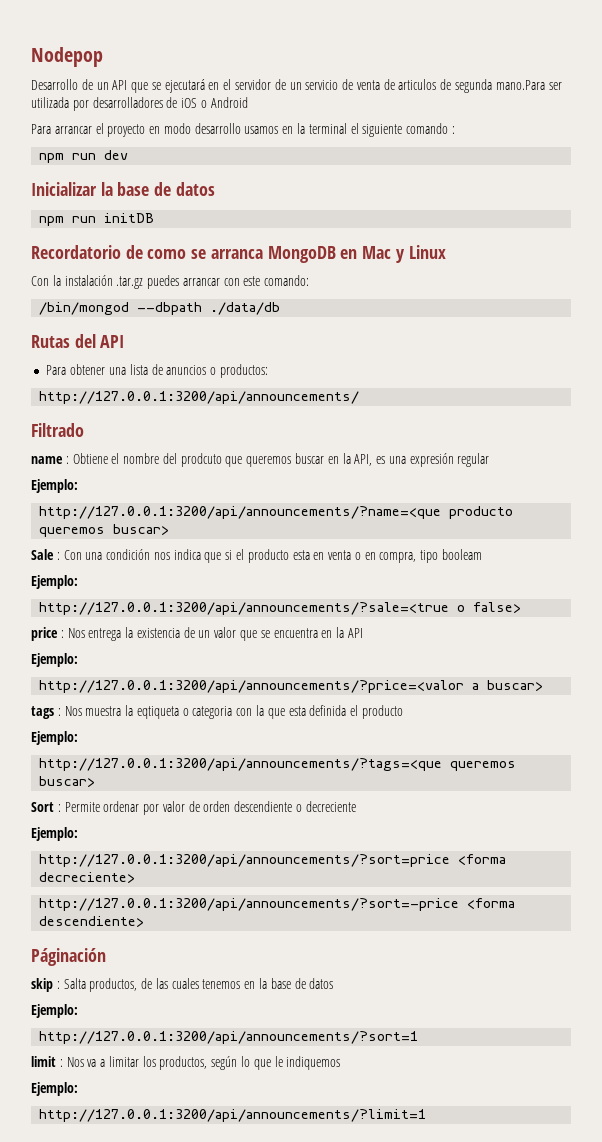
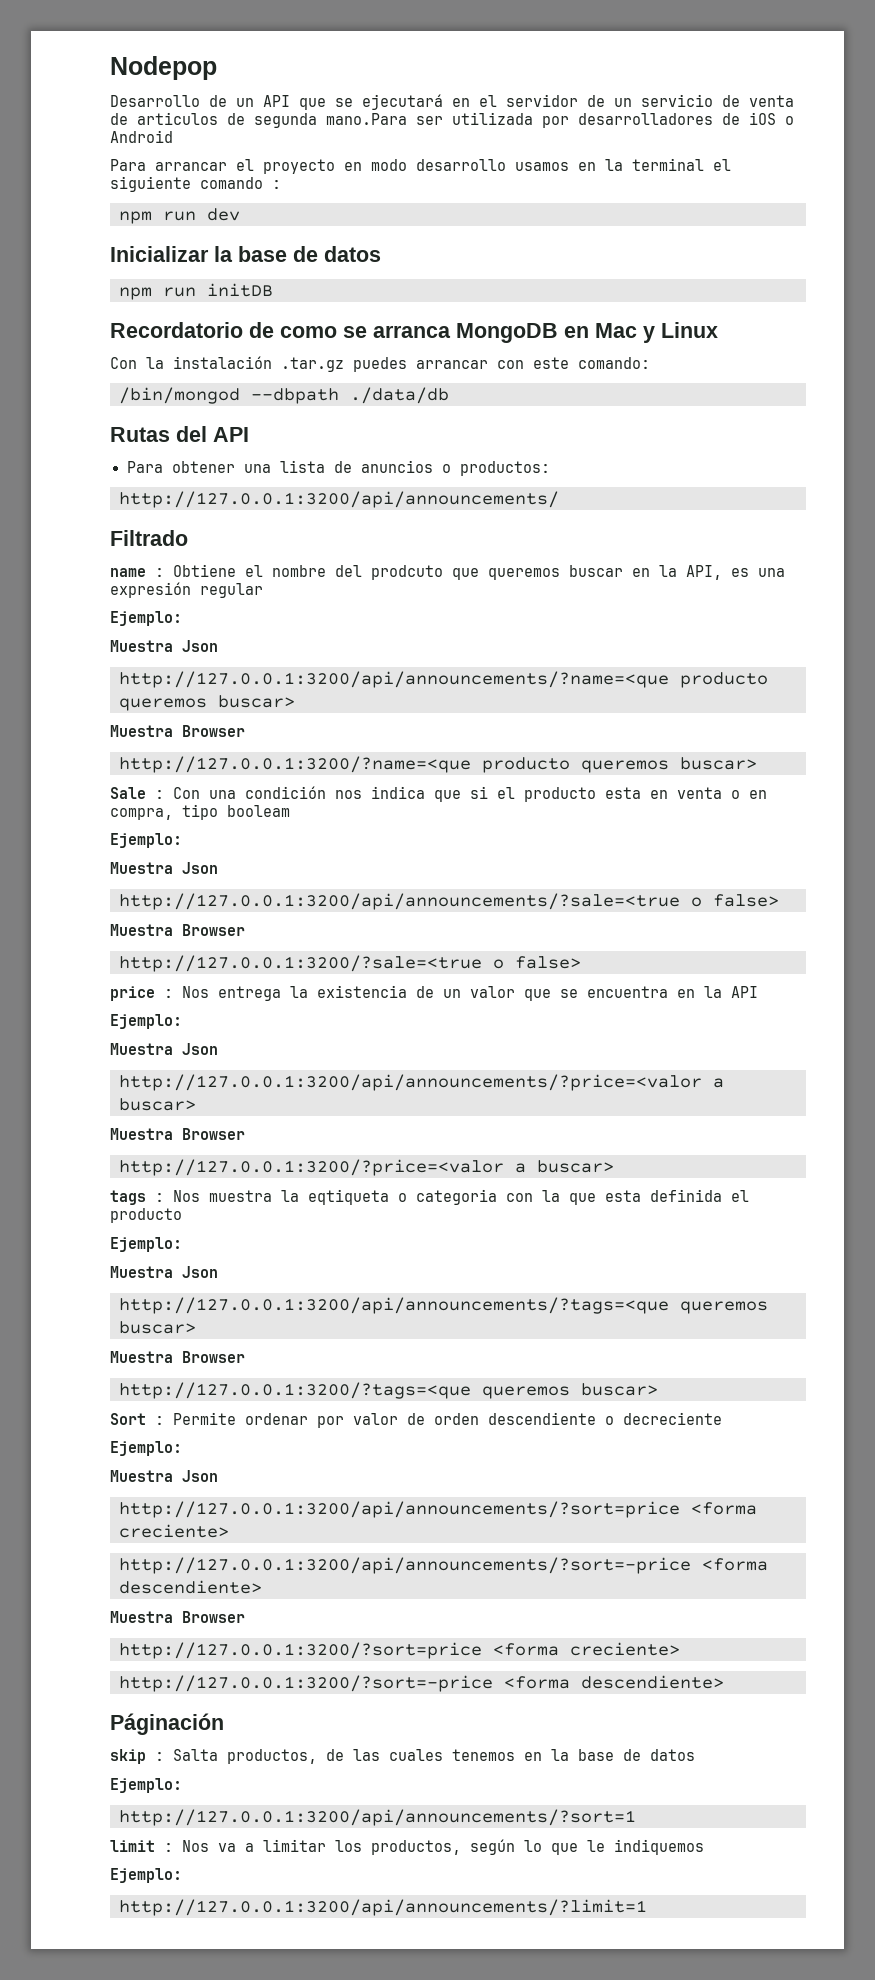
(78, 486) none -> [110,640,218,652] // Muestra Json
(170, 529) none -> [110,725,245,737] [119,756,757,773] // Muestra Browser // http://127.0.0.1:3200/?name=<que producto queremos buscar>
(78, 582) none -> [110,862,218,874] // Muestra Json
(522, 607) none -> [110,924,245,936] [119,955,581,972] // Muestra Browser // http://127.0.0.1:3200/?sale=<true o false>
(78, 660) none -> [110,1043,218,1055] // Muestra Json
(544, 685) none -> [110,1128,245,1140] [119,1159,614,1176] // Muestra Browser // http://127.0.0.1:3200/?price=<valor a buscar>
(78, 738) none -> [110,1266,218,1278] // Muestra Json
(96, 781) none -> [110,1351,245,1363] [119,1382,658,1399] // Muestra Browser // http://127.0.0.1:3200/?tags=<que queremos buscar>
(78, 834) none -> [110,1470,218,1482] // Muestra Json
[39,872,136,883] decreciente> -> [119,1524,229,1538] creciente>
(145, 921) none -> [110,1611,245,1623] [119,1642,680,1659] [119,1675,724,1692] // Muestra Browser // http://127.0.0.1:3200/?sort=price <forma creciente> // http://127.0.0.1:3200/?sort=-price <forma descendiente>

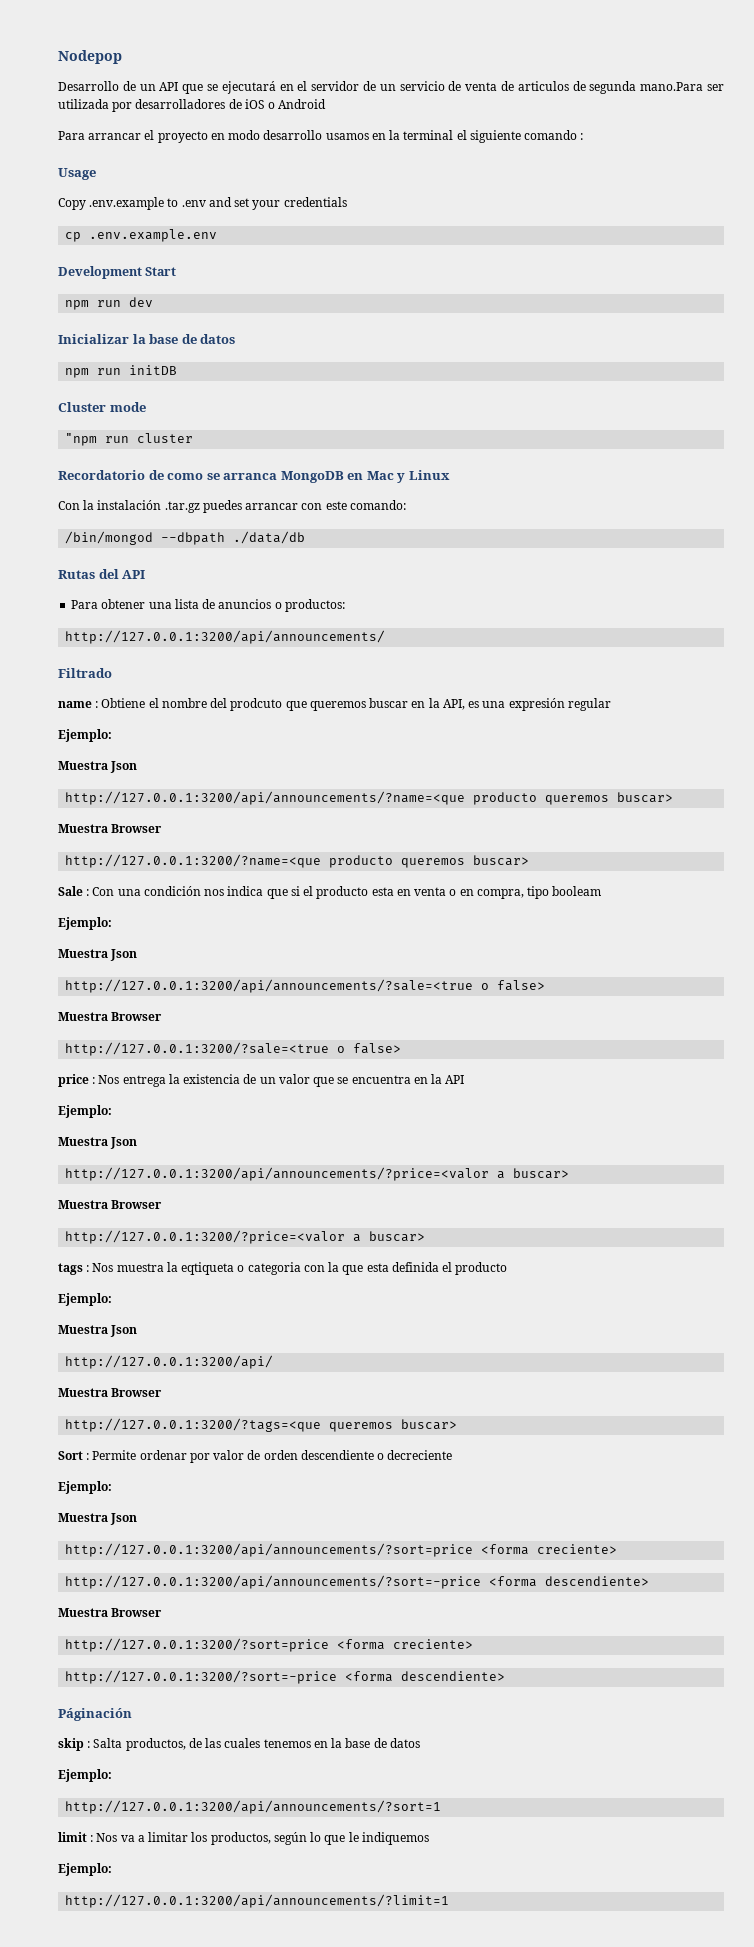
(281, 184) none -> [58,168,96,180] [58,197,347,210] [65,229,218,242] [58,266,177,279] // Usage // Copy .env.example to .env and set your credentials // cp .env.example.env // Development Start
(273, 290) none -> [58,402,146,412] [65,433,194,446] // Cluster mode // "npm run cluster
[119,1297,768,1314] [119,1321,196,1334] http://127.0.0.1:3200/api/announcements/?tags=<que queremos buscar> -> [65,1355,274,1369] http://127.0.0.1:3200/api/

